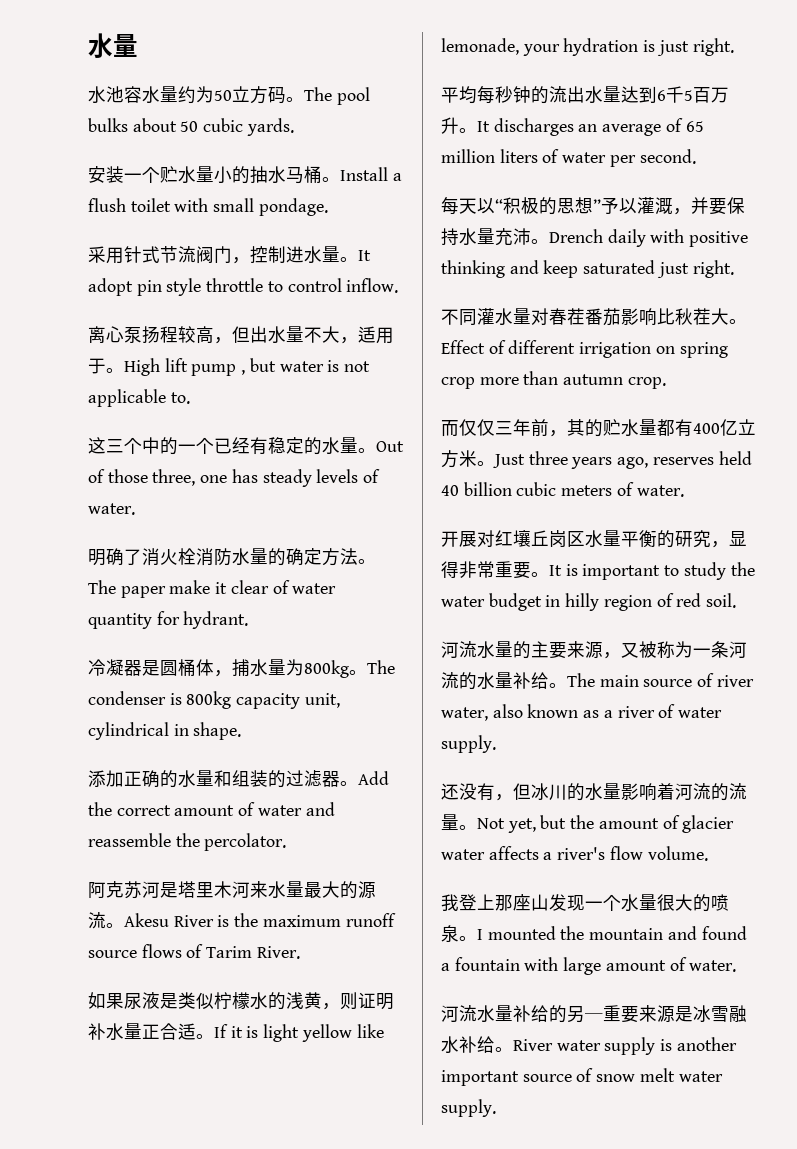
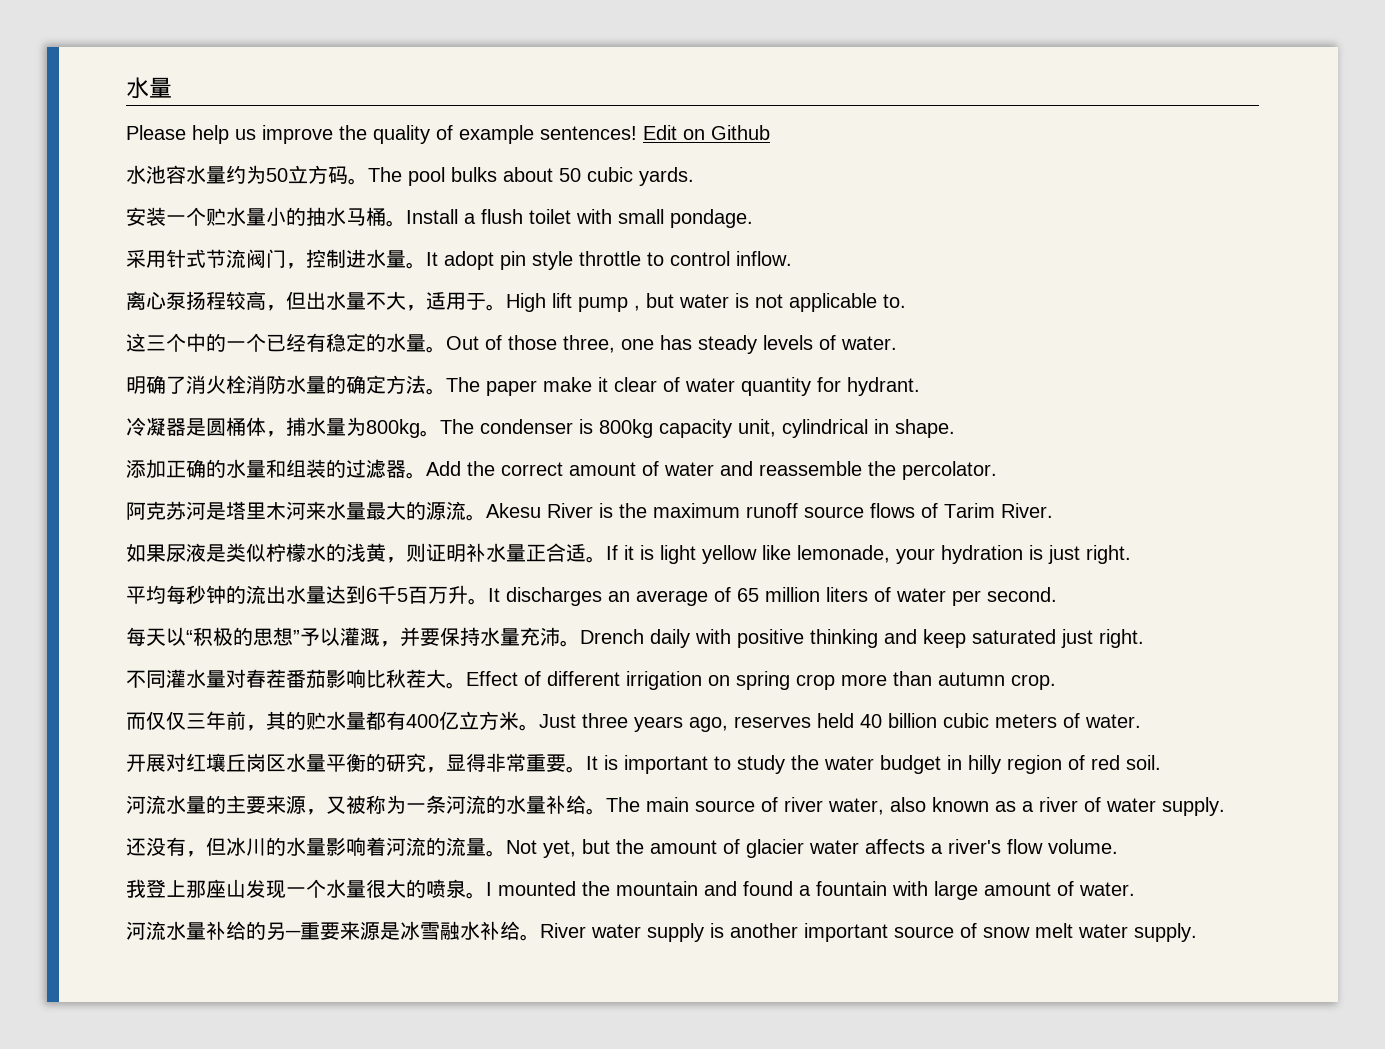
[88,33,138,58] 水量 -> [126,77,172,99] [126,125,770,144] 水量 // Please help us improve the quality of example sentences! Edit on Github

